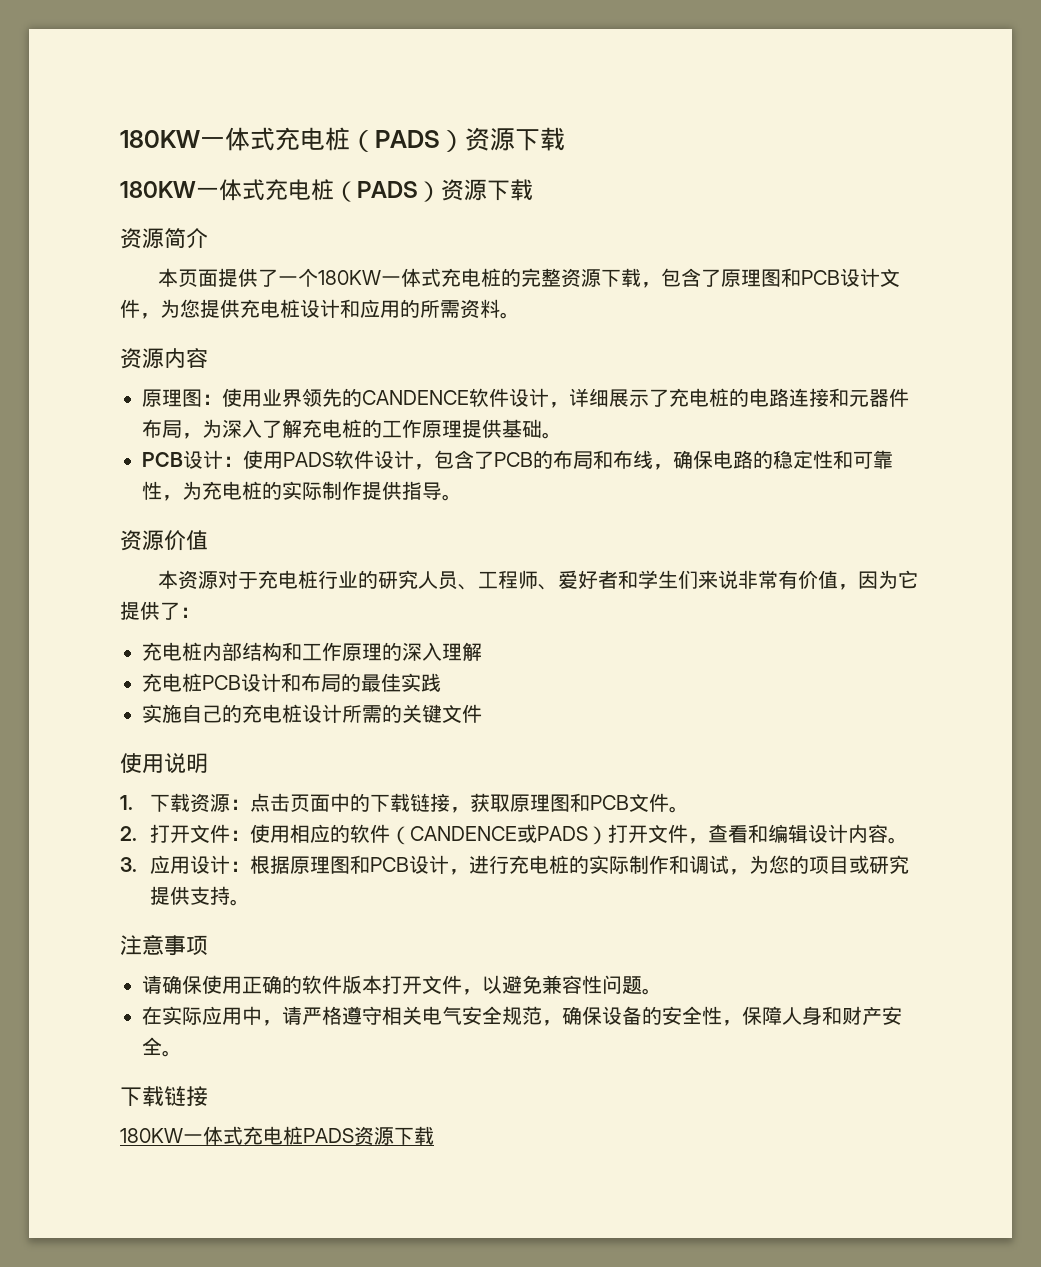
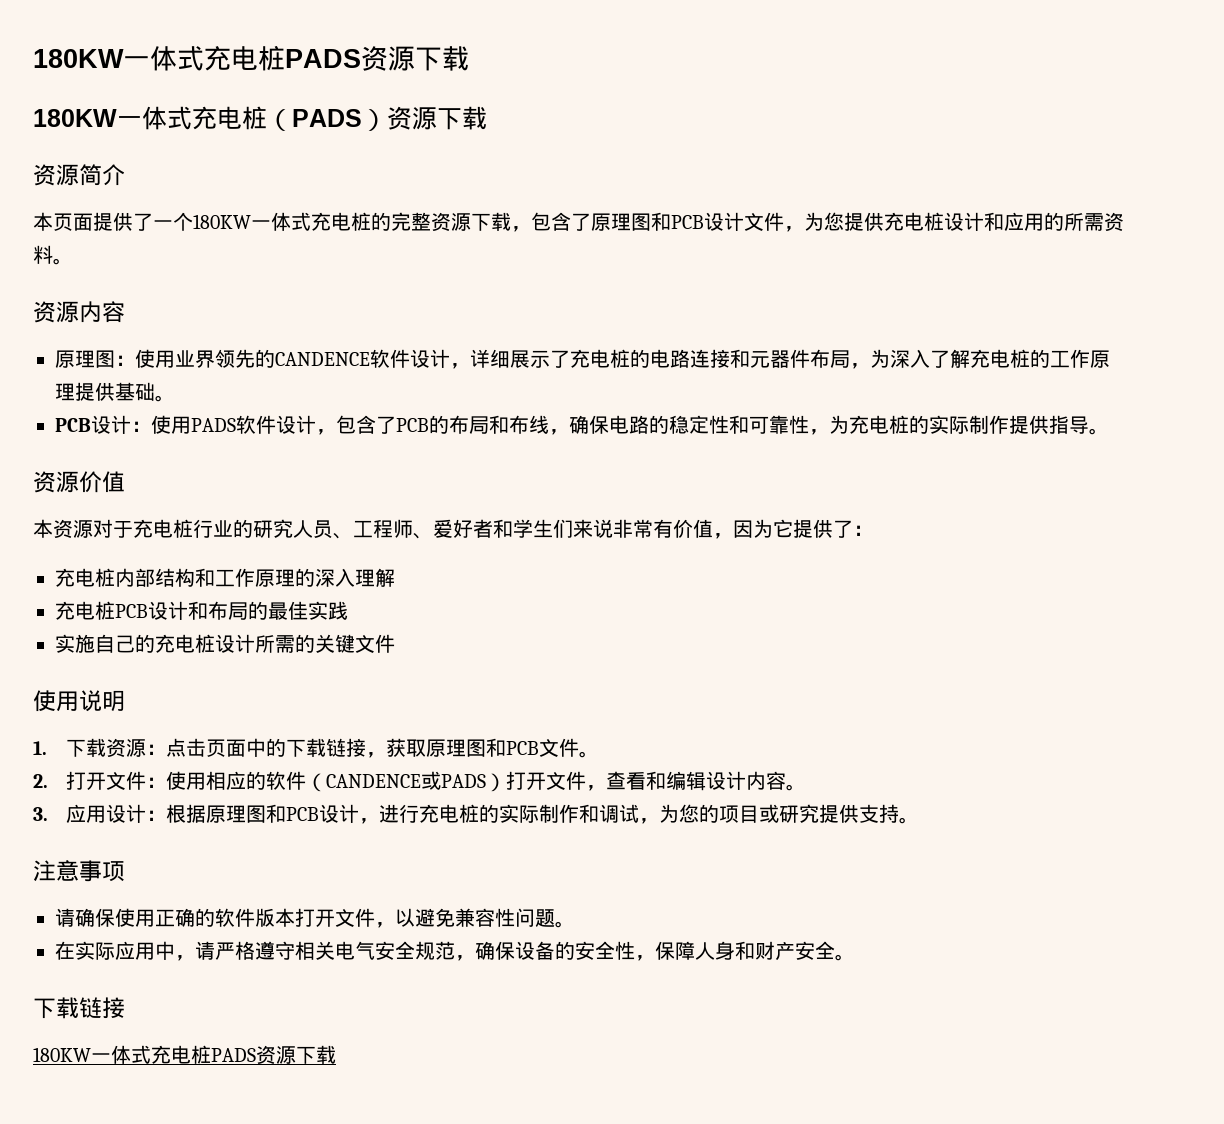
[120,127,465,152] 180KW一体式充电桩（PADS） -> [33,45,361,71] 180KW一体式充电桩PADS

